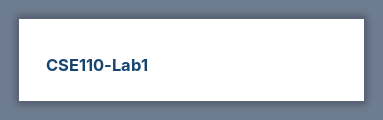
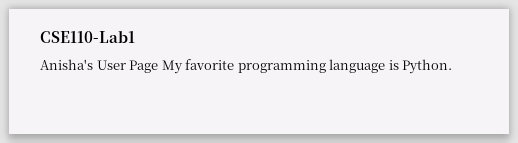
(148, 65) none -> [40,59,453,74] // Anisha's User Page My favorite programming language is Python.

